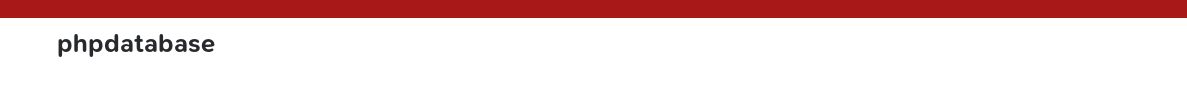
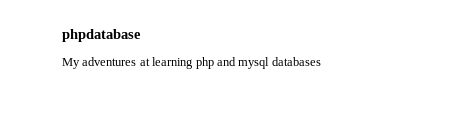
(215, 45) none -> [62,57,321,69] // My adventures at learning php and mysql databases

